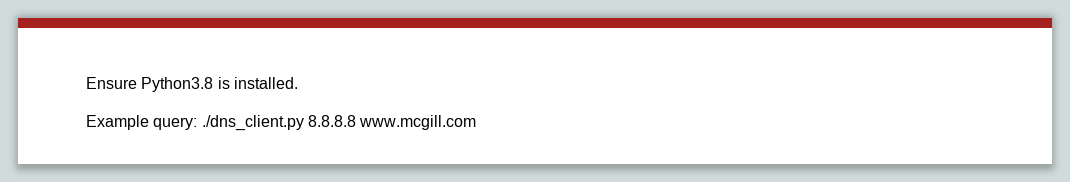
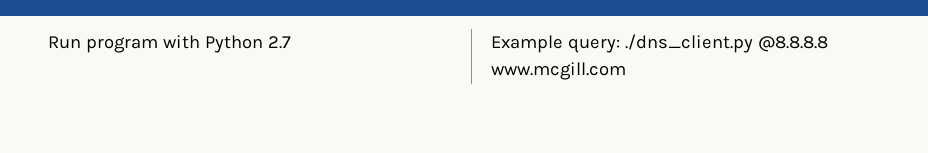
[86,77,298,92] Ensure Python3.8 is installed. -> [48,35,291,53] Run program with Python 2.7
[307,115,356,127] 8.8.8.8 -> [757,36,828,52] @8.8.8.8

